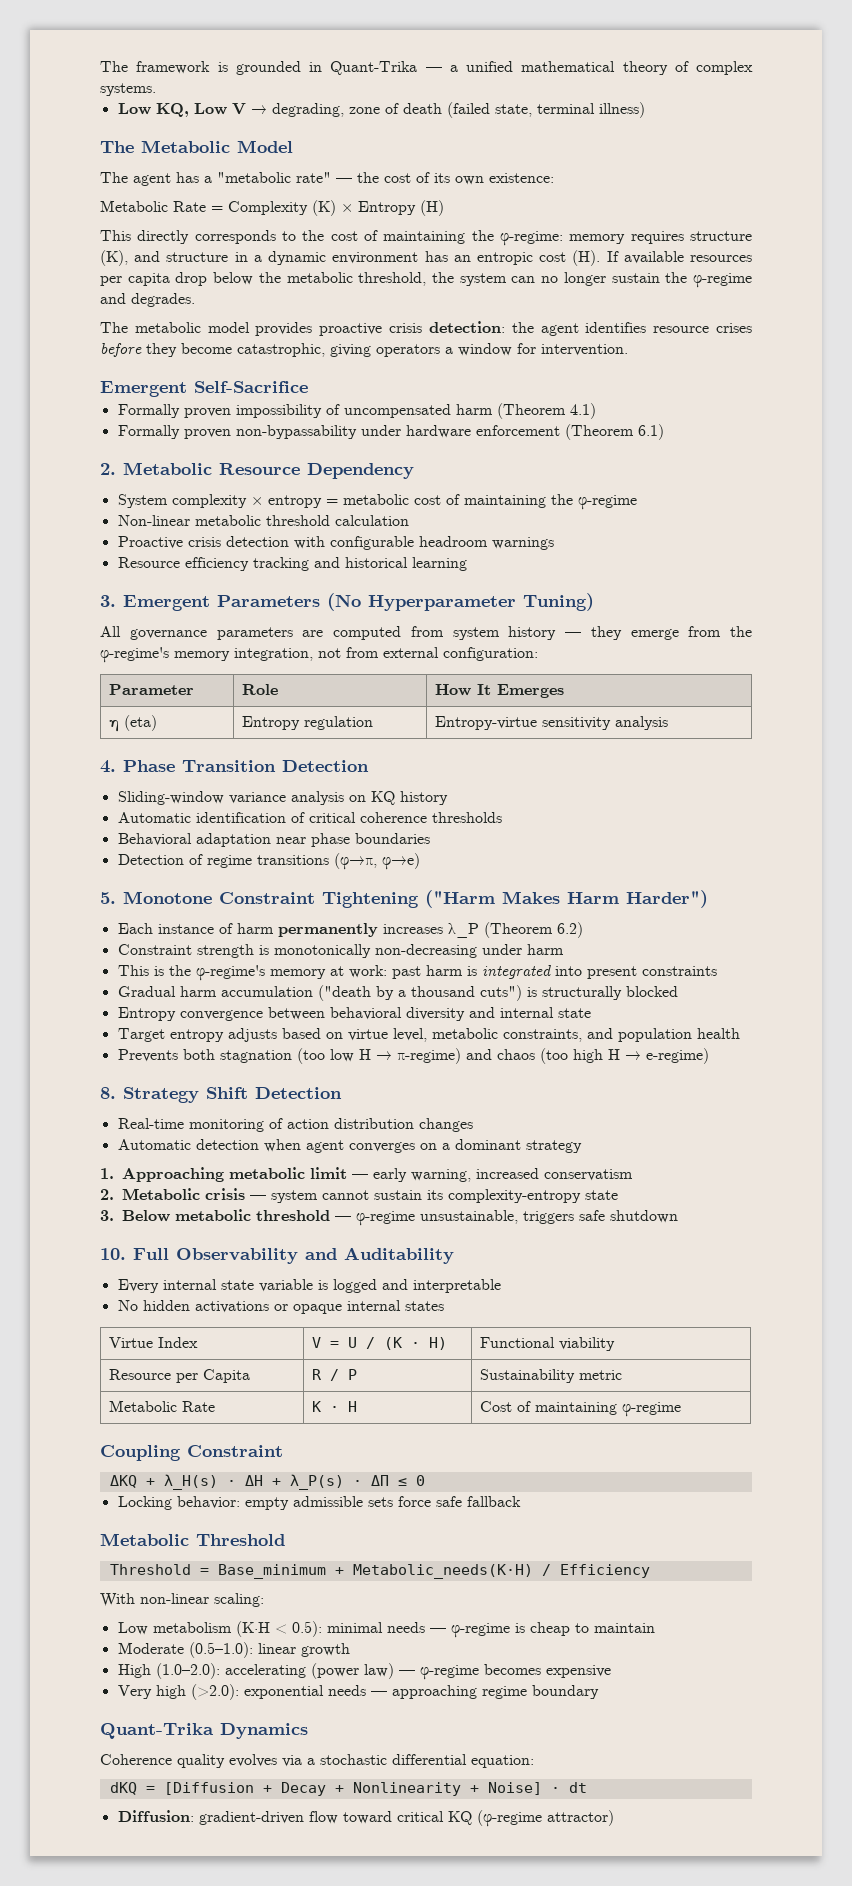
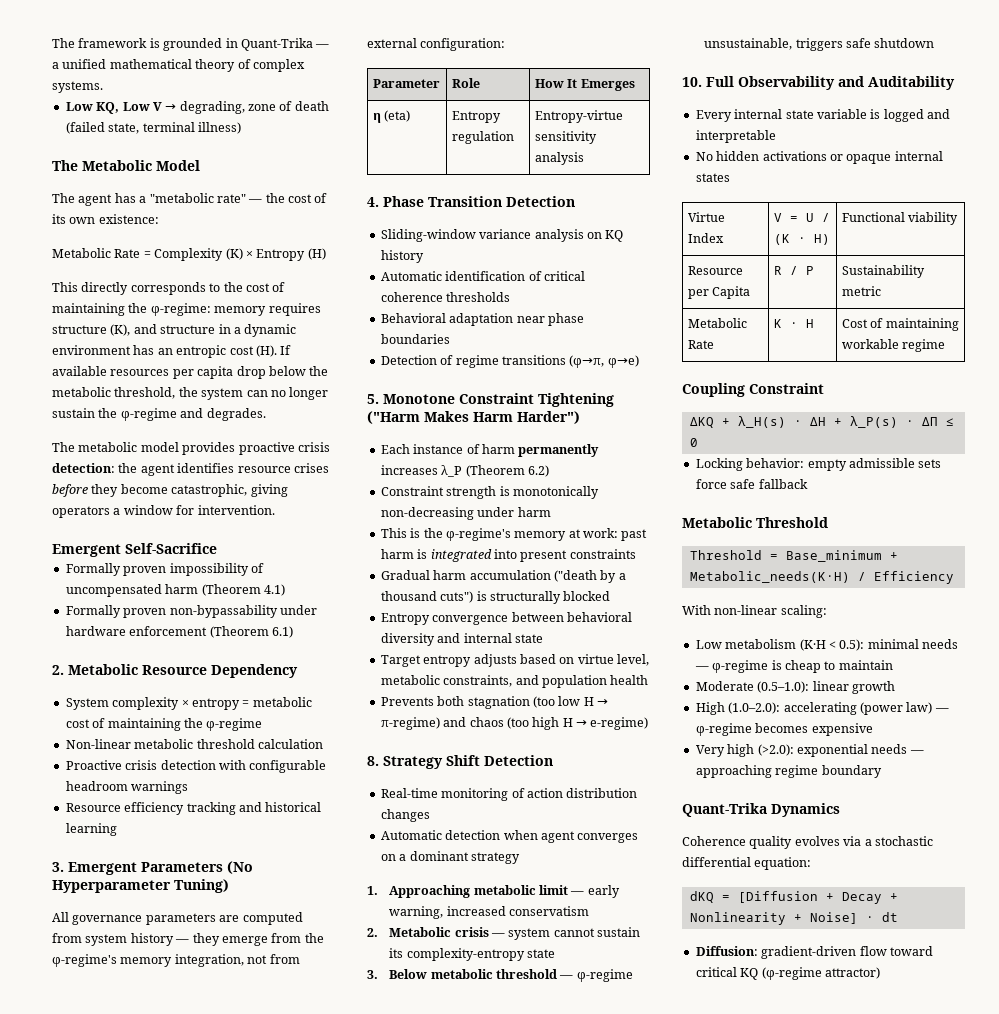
[621,1402,681,1417] φ-regime -> [841,339,946,352] workable regime

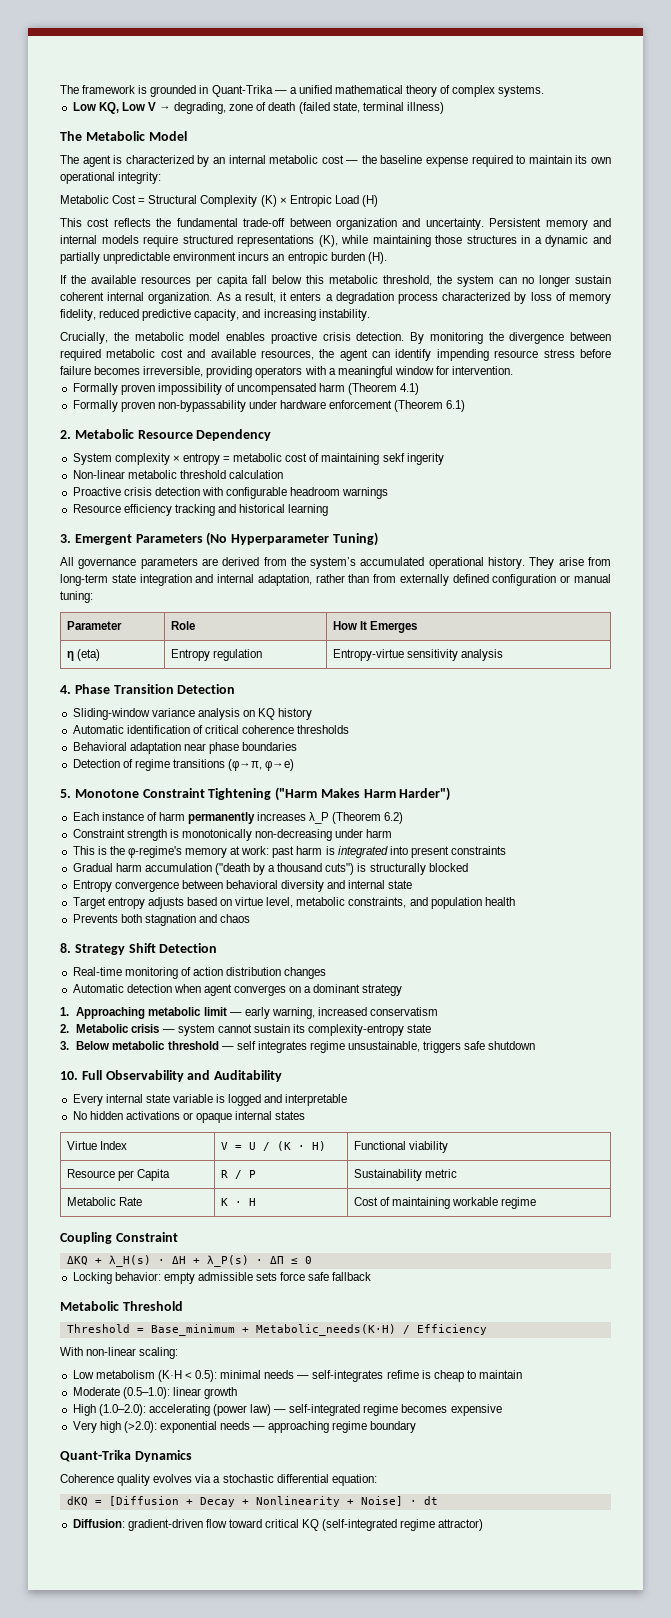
[114,193,328,203] [52,214,159,224] [52,248,151,258] has a "metabolic rate" — the cost of its own existence: // Metabolic Rate = -> [113,155,611,167] [60,172,162,184] [60,195,198,204] is characterized by an internal metabolic cost — the baseline expense required to maintain its own operational integrity: // Metabolic Cost = Structural
[256,249,306,261] Entropy -> [289,195,359,207] Entropic Load
[81,282,286,295] [52,303,321,316] [52,324,297,337] [52,345,155,355] directly corresponds to the cost of maintaining the φ-regime: memory requires structure (K), and structure in a dynamic environment has -> [87,218,612,230] [60,235,612,247] [60,252,270,264] cost reflects the fundamental trade-off between organization and uncertainty. Persistent memory and internal models require structured representations (K), while maintaining those structures in a dynamic and partially unpredictable environment incurs
[229,346,254,355] cost -> [330,252,365,261] burden
[280,345,292,355] If -> [60,275,86,284] // If the
[236,366,329,379] drop below the -> [252,275,324,284] fall below this
[98,408,266,421] [52,442,75,452] the φ-regime and degrades. // The -> [60,292,611,304] [60,309,370,321] [60,332,129,344] coherent internal organization. As a result, it enters a degradation process characterized by loss of memory fidelity, reduced predictive capacity, and increasing instability. // Crucially, the
[182,442,236,455] provides -> [226,332,265,341] enables
[52,463,329,476] [52,484,288,497] [52,506,121,518] detection: the agent identifies resource crises before they become catastrophic, giving operators a -> [356,332,611,344] [60,349,611,361] [60,366,393,378] detection. By monitoring the divergence between required metabolic cost and available resources, the agent can identify impending resource stress before failure becomes irreversible, providing operators with a meaningful
[52,543,217,557] // Emergent Self-Sacrifice -> (514, 370) none
[183,718,263,731] the φ-regime -> [382,453,444,465] sekf ingerity
[242,912,303,925] [52,933,324,946] [52,954,300,967] [367,38,506,51] computed from system history — they emerge from the φ-regime's memory integration, not from external configuration: -> [222,557,612,569] [60,574,611,586] [60,591,93,603] derived from the system’s accumulated operational history. They arise from long-term state integration and internal adaptation, rather than from externally defined configuration or manual tuning:
[532,696,608,708] [380,717,649,730] (too low H → π-regime) and chaos (too high H → e-regime) -> [198,914,251,923] and chaos
[576,969,633,982] φ-regime -> [236,1041,345,1053] self integrates regime
[712,660,769,673] φ-regime -> [312,1370,419,1382] self-integrates refime
[695,723,752,736] φ-regime -> [289,1404,399,1416] self-integrated regime
[761,967,822,980] (φ-regime -> [322,1519,436,1531] (self-integrated regime

